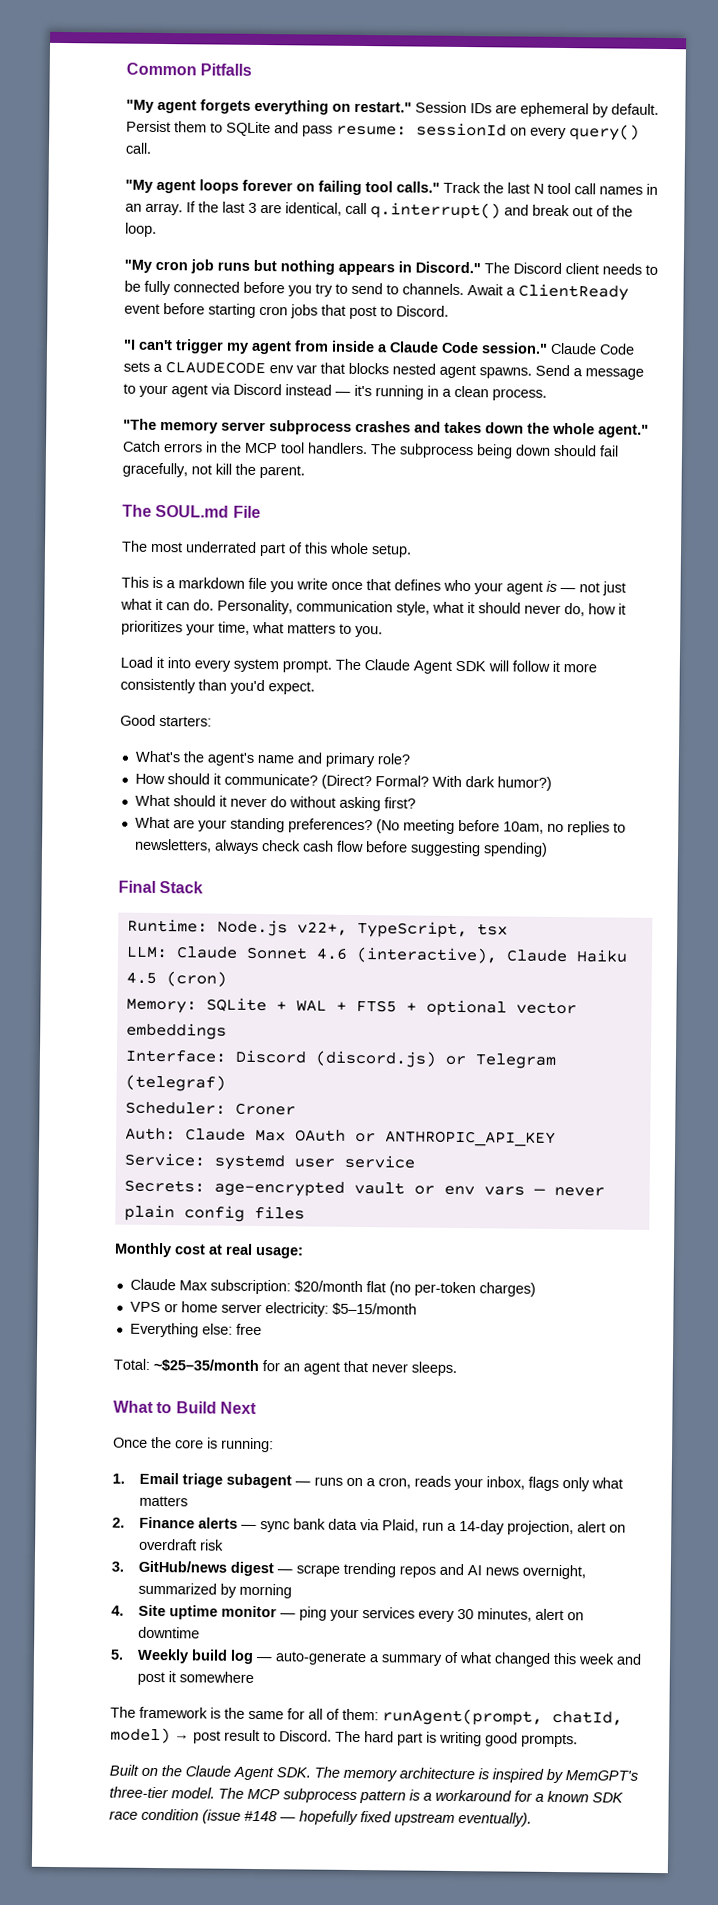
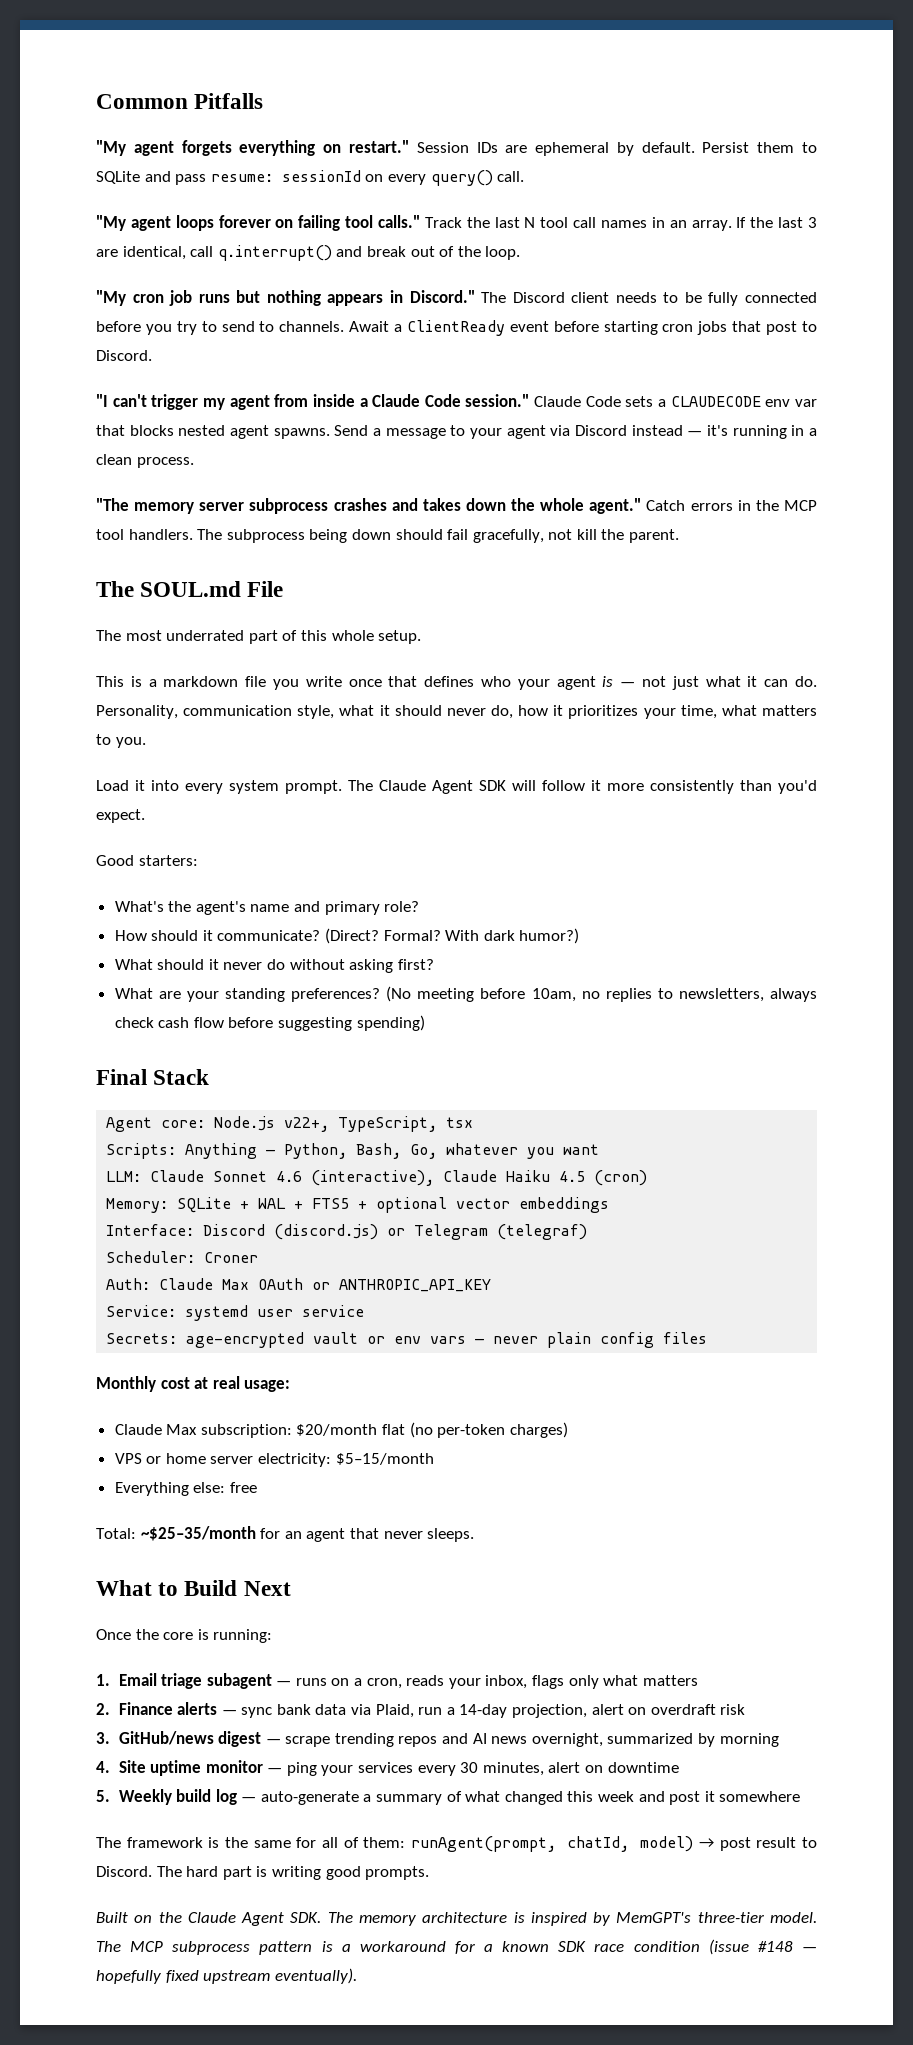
[126,918,208,933] Runtime: -> [106,1117,206,1132] Agent core:
(508, 929) none -> [106,1143,600,1159] // Scripts: Anything — Python, Bash, Go, whatever you want

